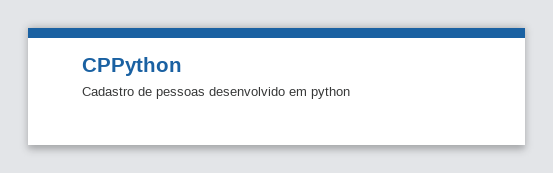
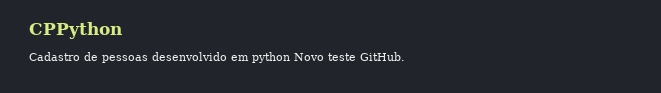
(350, 93) none -> [294,52,405,61] Novo teste GitHub.

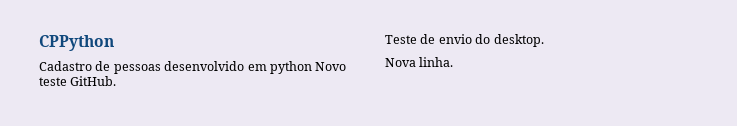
(405, 56) none -> [385,34,544,47] [385,57,454,67] // Teste de envio do desktop. // Nova linha.

